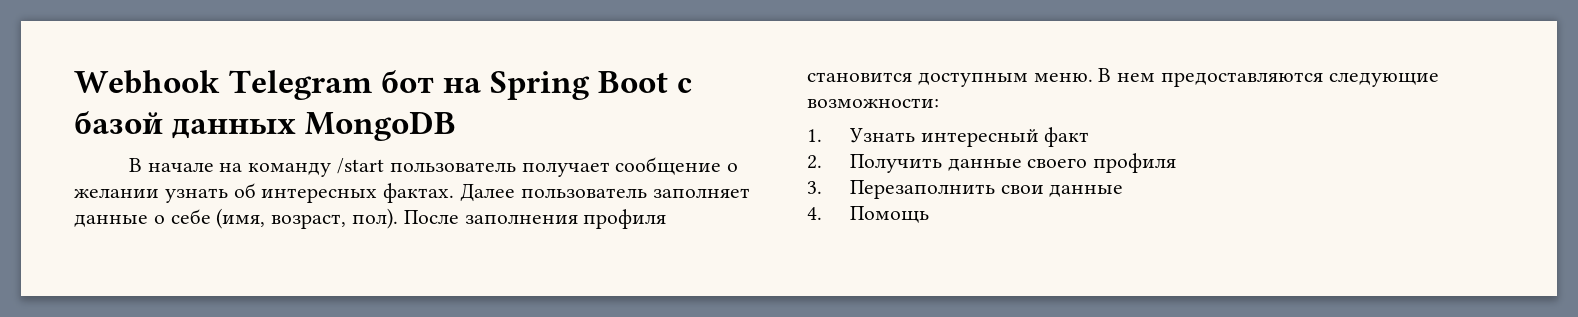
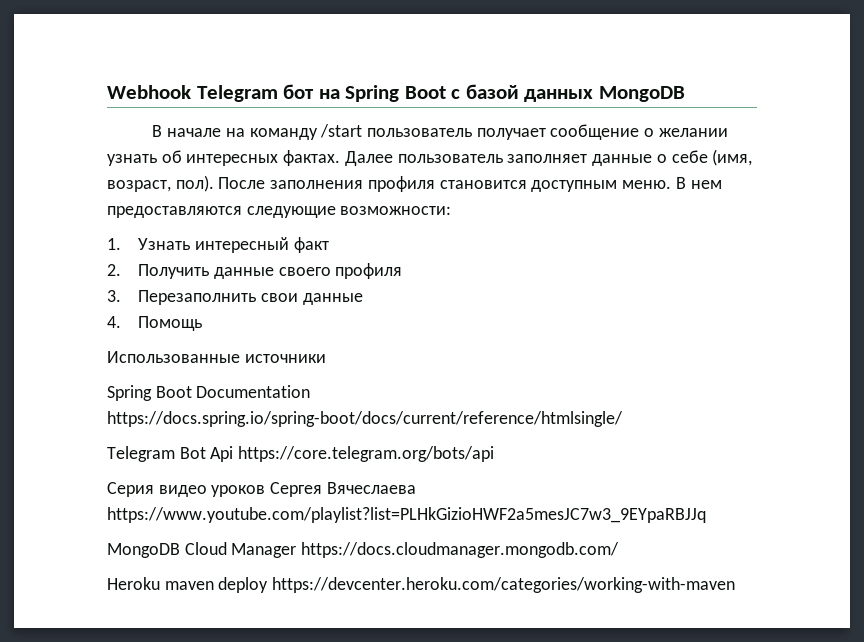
(929, 214) none -> [107,351,326,363] [107,385,311,401] [107,411,623,427] [107,446,495,462] [107,482,416,497] [107,507,706,523] [107,542,620,558] [107,577,736,593] // Использованные источники // Spring Boot Documentation https://docs.spring.io/spring-boot/docs/current/reference/htmlsingle/ // Telegram Bot Api https://core.telegram.org/bots/api // Серия видео уроков Сергея Вячеслаева https://www.youtube.com/playlist?list=PLHkGizioHWF2a5mesJC7w3_9EYpaRBJJq // MongoDB Cloud Manager https://docs.cloudmanager.mongodb.com/ // Heroku maven deploy https://devcenter.heroku.com/categories/working-with-maven

